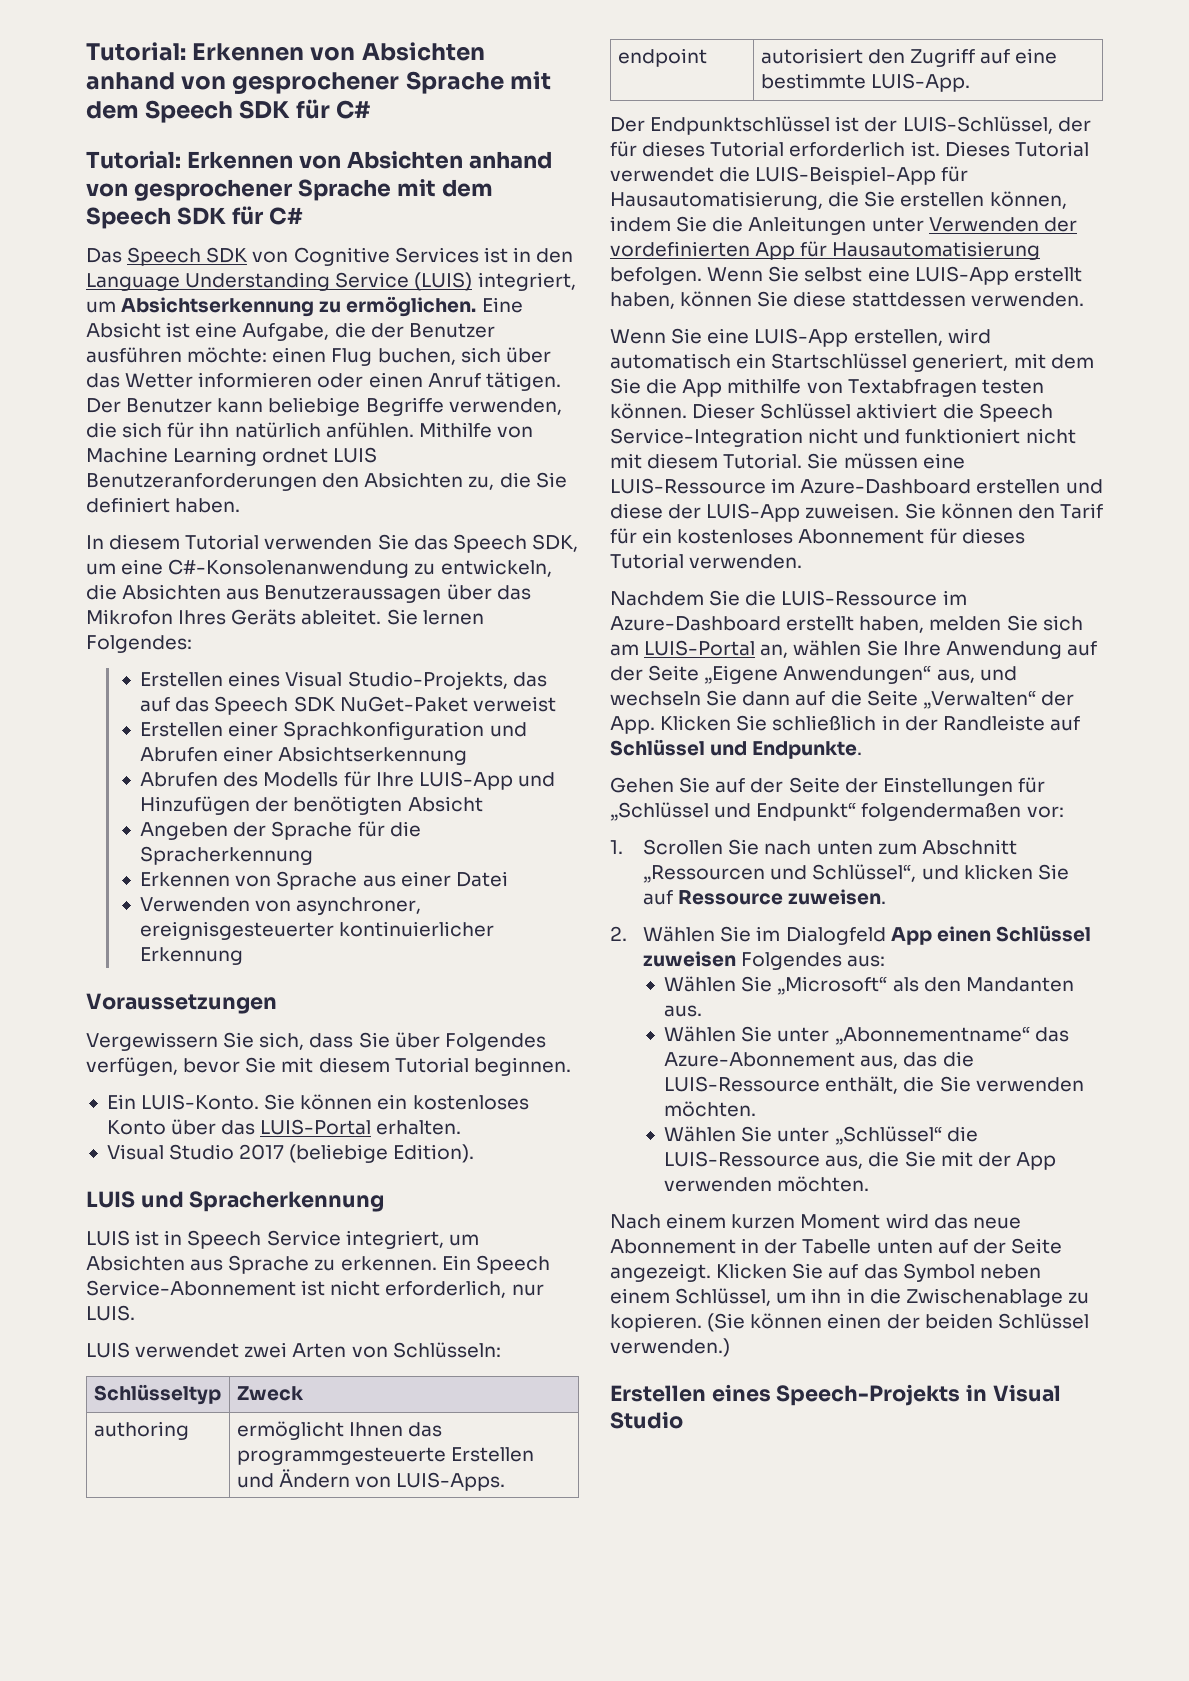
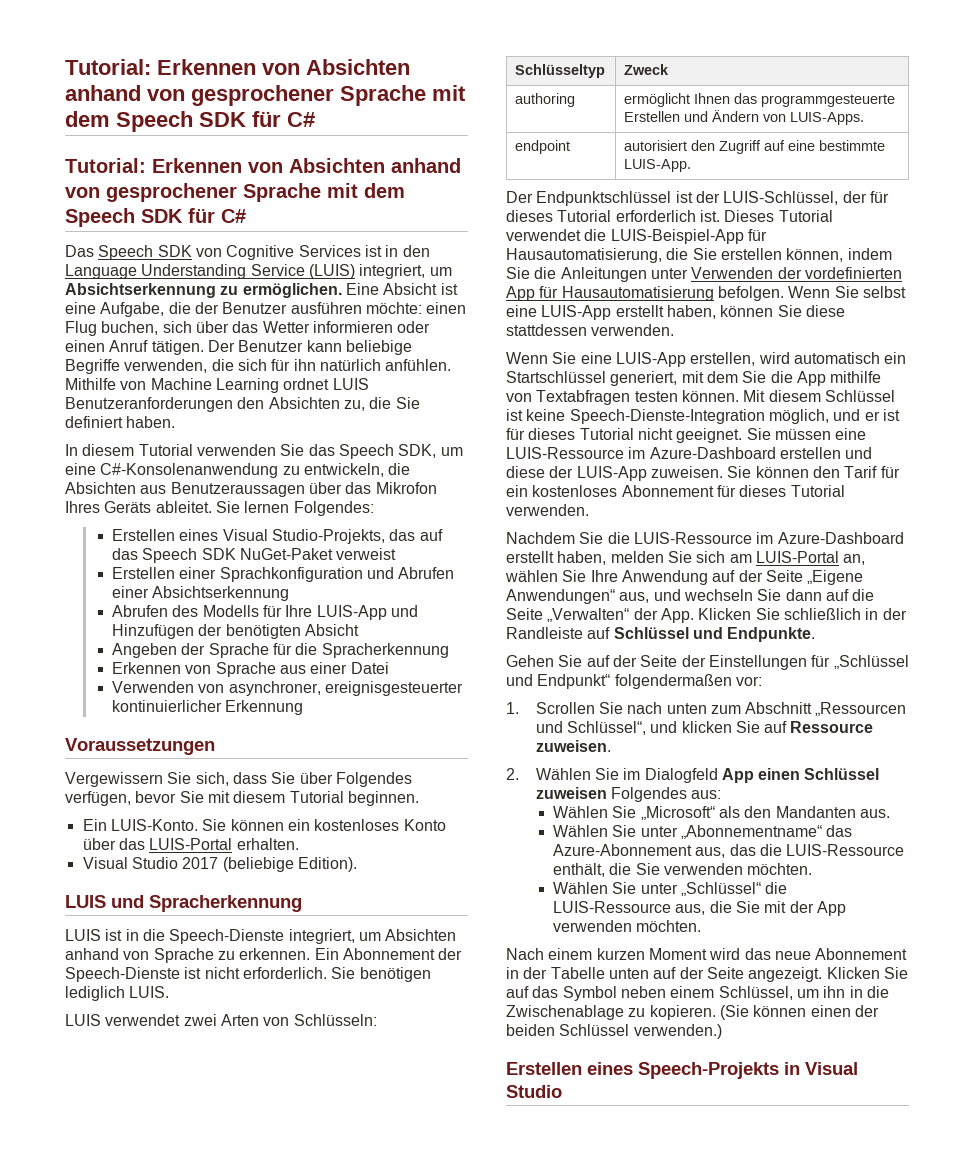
[187,1230,341,1249] Speech Service -> [142,929,285,944] die Speech-Dienste
[190,1259,224,1271] aus -> [65,948,150,960] anhand von
[475,1255,550,1274] [86,1280,544,1298] Speech Service-Abonnement ist nicht erforderlich, nur -> [342,948,463,960] [65,967,431,982] [65,986,125,1001] Abonnement der Speech-Dienste ist nicht erforderlich. Sie benötigen lediglich
[692,403,1053,422] [610,428,1076,447] [610,453,803,469] Dieser Schlüssel aktiviert die Speech Service-Integration nicht und funktioniert nicht mit diesem Tutorial. -> [743,390,895,402] [506,409,900,424] [506,428,743,443] Mit diesem Schlüssel ist keine Speech-Dienste-Integration möglich, und er ist für dieses Tutorial nicht geeignet.

